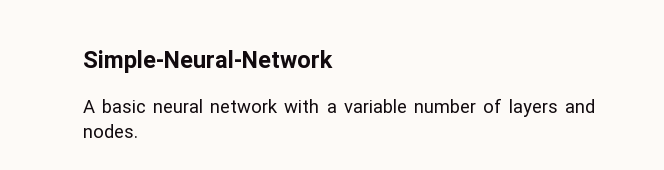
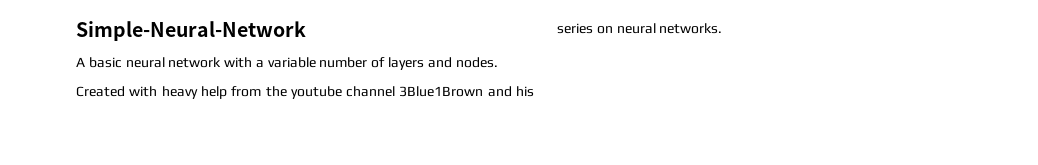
(138, 131) none -> [76,86,534,99] [557,23,723,34] // Created with heavy help from the youtube channel 3Blue1Brown and his series on neural networks.

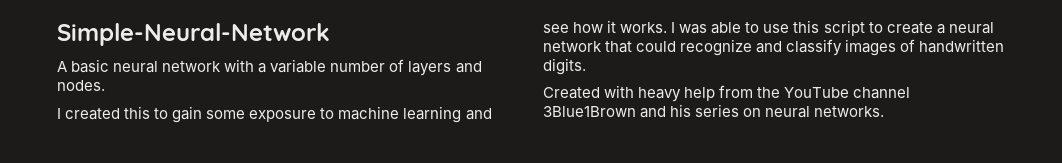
(498, 62) none -> [57,106,492,123] [543,20,994,36] [543,39,1005,56] [543,58,586,75] // I created this to gain some exposure to machine learning and see how it works. I was able to use this script to create a neural network that could recognize and classify images of handwritten digits.
[290,86,342,99] youtube -> [784,87,850,98] YouTube

